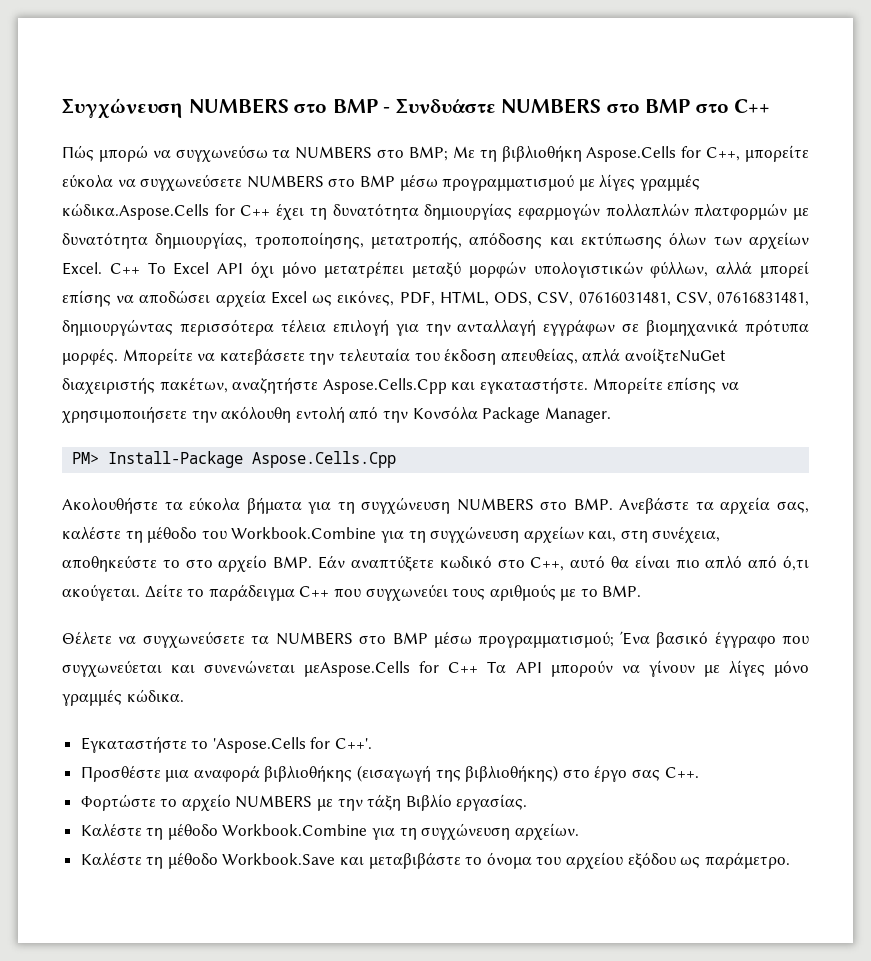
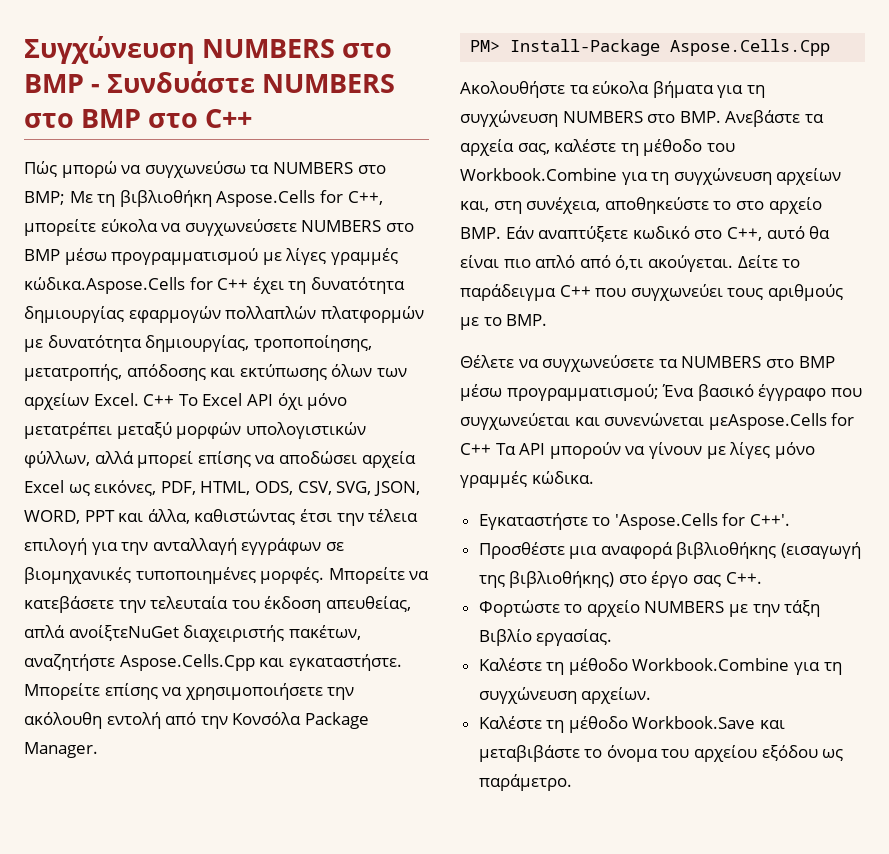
[578,291,809,306] [62,319,274,336] 07616031481, CSV, 07616831481, δημιουργώντας περισσότερα -> [336,481,420,496] [24,509,364,526] SVG, JSON, WORD, PPT και άλλα, καθιστώντας έτσι την
[646,319,809,336] βιομηχανικά πρότυπα -> [24,567,256,584] βιομηχανικές τυποποιημένες

